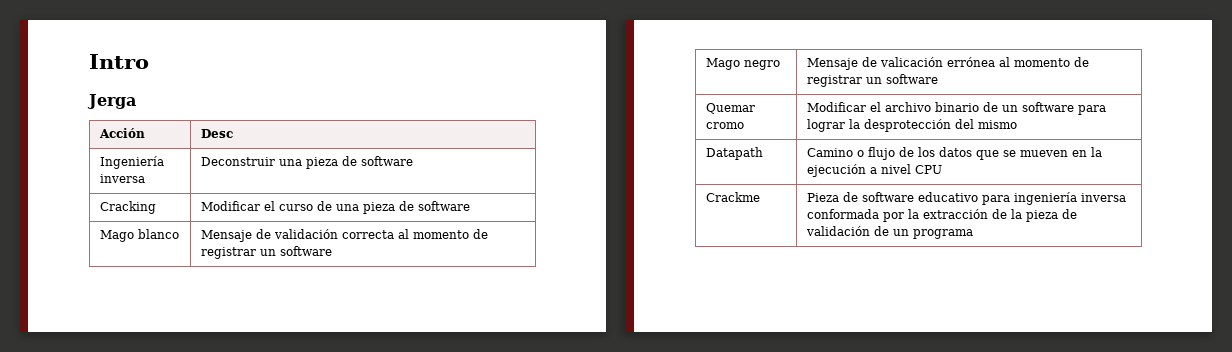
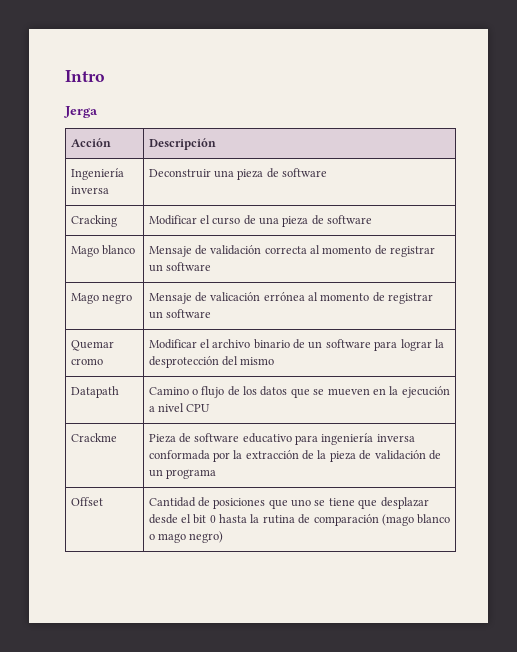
[200,129,233,138] Desc -> [148,138,216,150] Descripción
(973, 234) none -> [70,497,103,506] [148,497,429,509] [148,514,451,526] [148,531,224,543] // Offset | Cantidad de posiciones que uno se tiene que desplazar desde el bit 0 hasta la rutina de comparación (mago blanco o mago negro)

